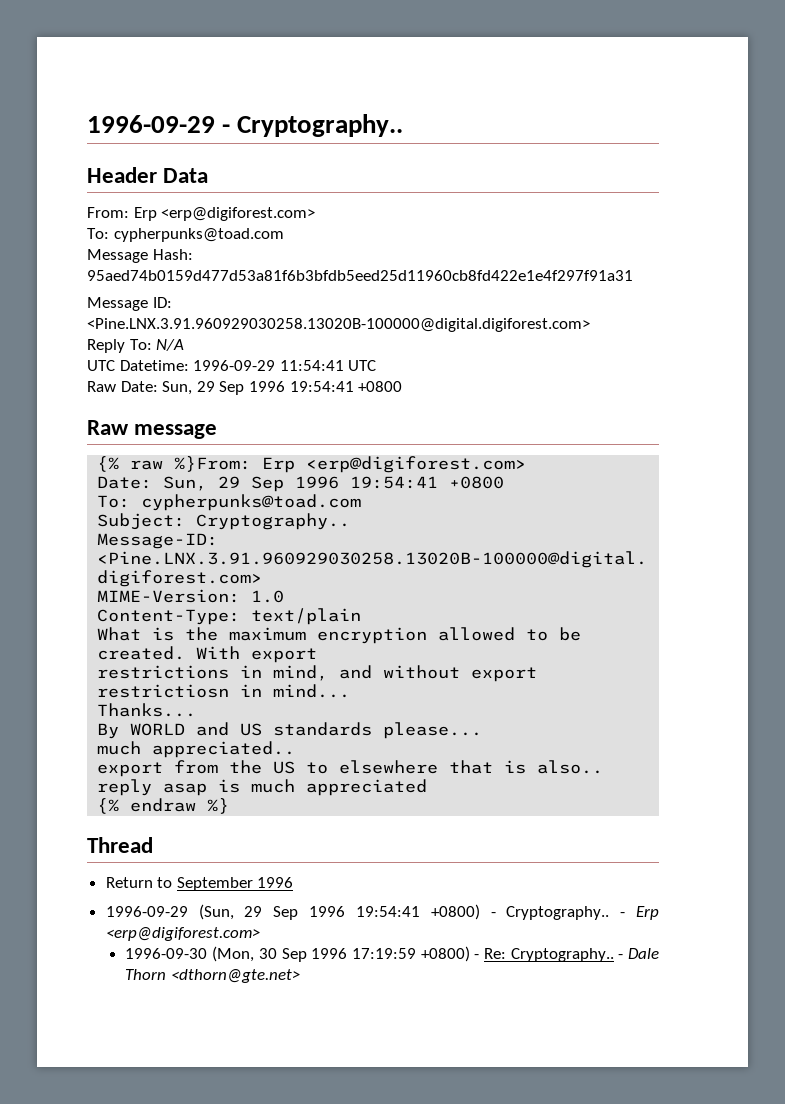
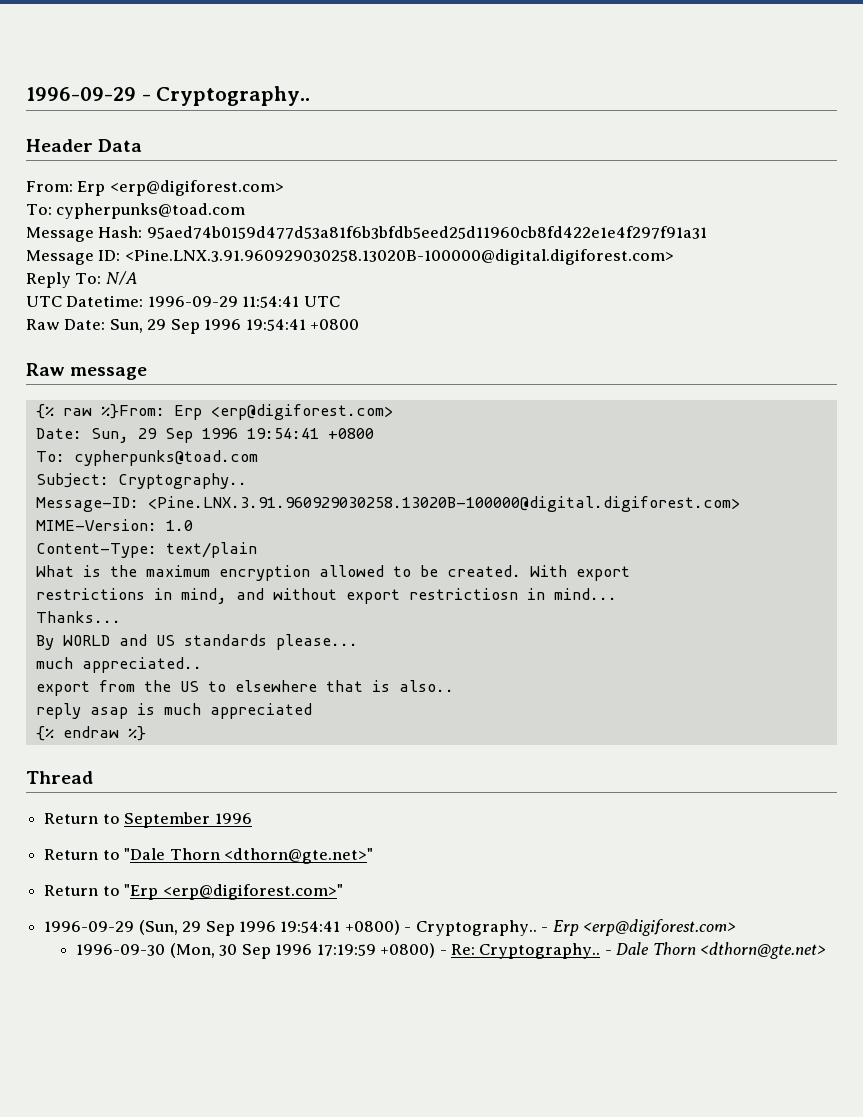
(294, 882) none -> [44,848,373,864] [44,884,343,900] // Return to "Dale Thorn <dthorn@gte.net>" // Return to "Erp <erp@digiforest.com>"

